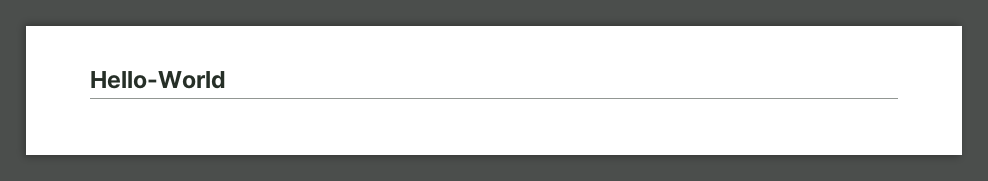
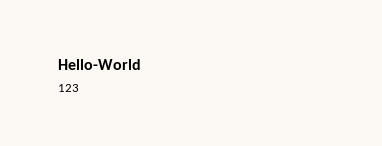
(226, 80) none -> [58,84,79,92] // 123

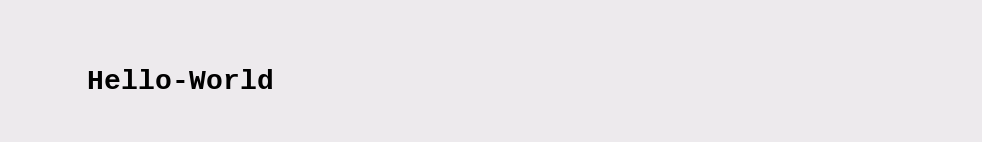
[58,84,79,92] // 123 -> (274, 79) none

